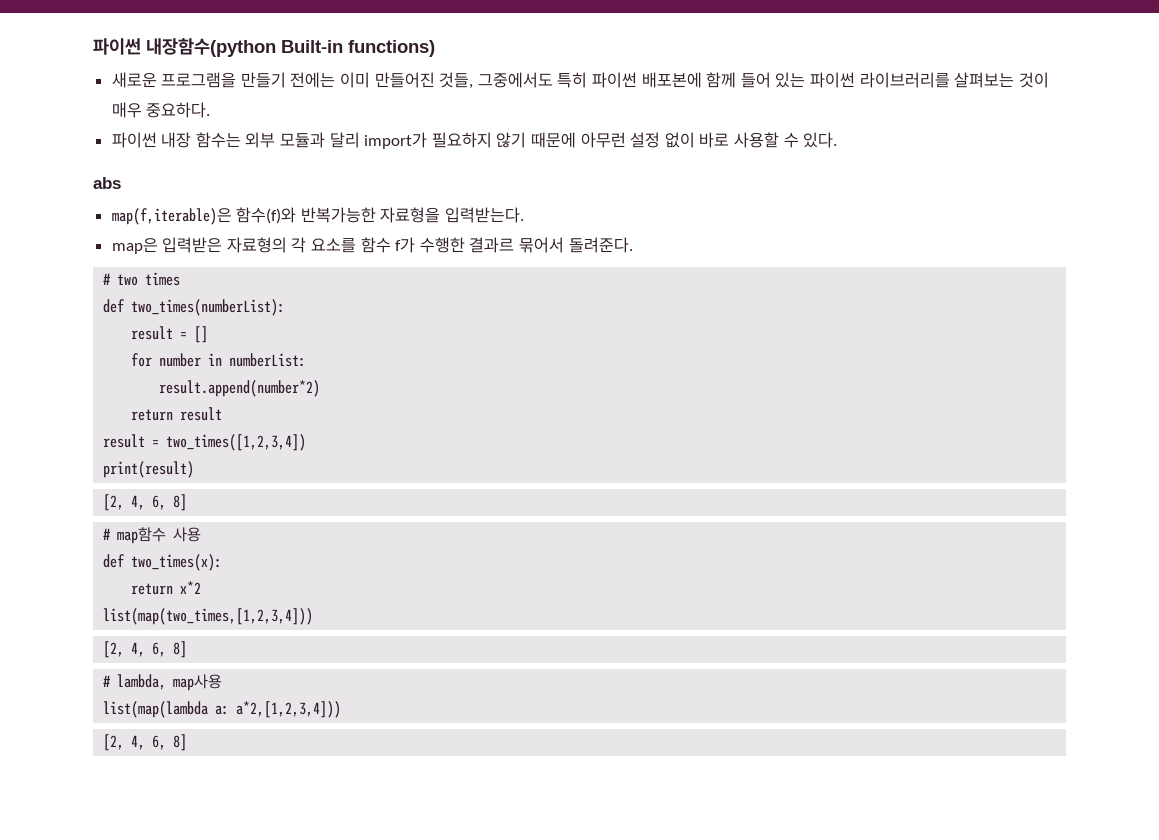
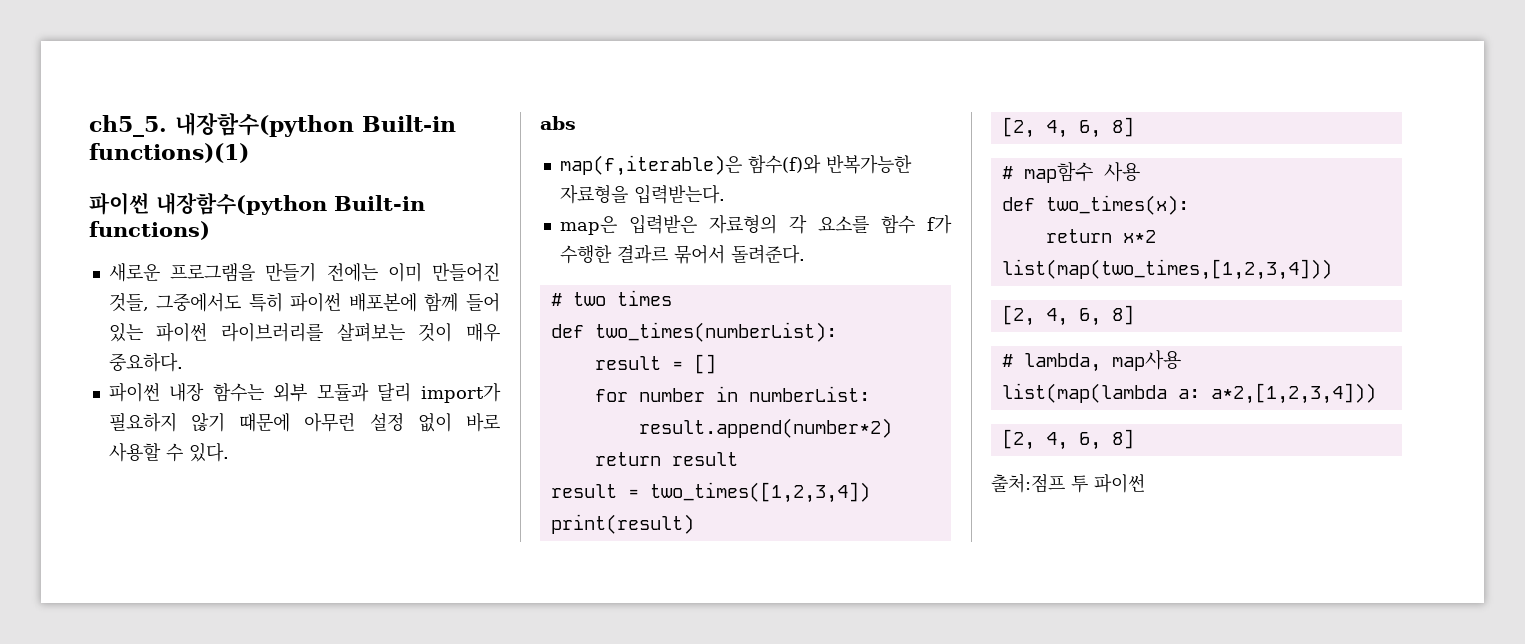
(93, 46) none -> [89,113,456,137] [89,143,249,163] ch5_5. 내장함수(python Built-in functions)(1) //
(188, 742) none -> [991,473,1145,493] // 출처:점프 투 파이썬

